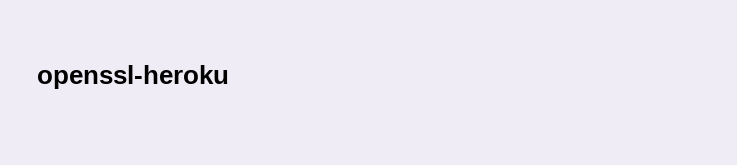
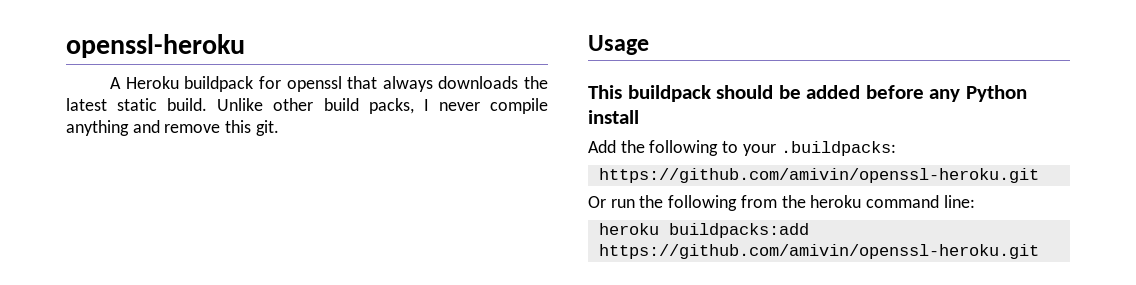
(229, 77) none -> [110,76,548,92] [66,98,548,114] [66,120,279,136] [588,35,649,55] [588,85,1027,102] [588,110,639,124] [588,140,896,156] [598,168,1039,183] [588,195,975,211] [598,223,809,238] [598,244,1039,259] // A Heroku buildpack for openssl that always downloads the latest static build. Unlike other build packs, I never compile anything and remove this git. // Usage // This buildpack should be added before any Python install // Add the following to your .buildpacks: // https://github.com/amivin/openssl-heroku.git // Or run the following from the heroku command line: // heroku buildpacks:add https://github.com/amivin/openssl-heroku.git

